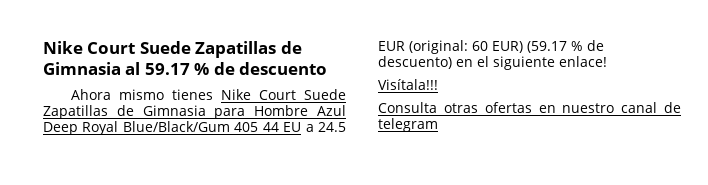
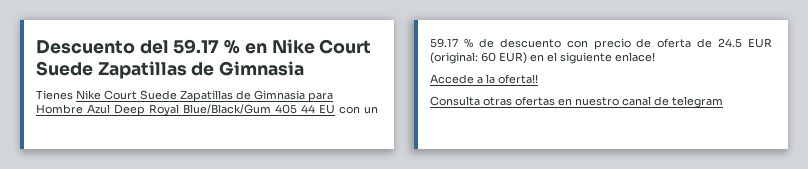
[43,41,302,58] [43,62,328,75] [71,89,214,100] Nike Court Suede Zapatillas de Gimnasia al 59.17 % de descuento // Ahora mismo tienes -> [36,39,372,54] [36,61,305,79] [36,90,73,100] Descuento del 59.17 % en Nike Court Suede Zapatillas de Gimnasia // Tienes
[305,124,314,132] a -> [339,106,378,114] [430,38,713,50] con un 59.17 % de descuento con precio de oferta de
[527,40,604,53] [378,56,452,69] (59.17 % de descuento) -> (527, 58) none
[378,79,438,90] Visítala!!! -> [430,74,538,84] Accede a la oferta!!

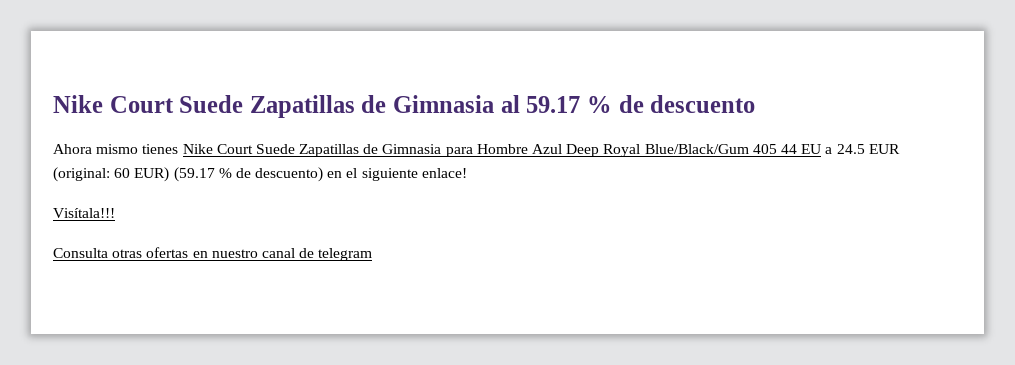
[36,39,372,54] [36,61,305,79] [36,90,73,100] Descuento del 59.17 % en Nike Court Suede Zapatillas de Gimnasia // Tienes -> [53,95,756,118] [53,144,179,154] Nike Court Suede Zapatillas de Gimnasia al 59.17 % de descuento // Ahora mismo tienes
[339,106,378,114] [430,38,713,50] con un 59.17 % de descuento con precio de oferta de -> [825,147,833,154] a
(527, 58) none -> [173,167,324,182] (59.17 % de descuento)
[430,74,538,84] Accede a la oferta!! -> [53,208,115,218] Visítala!!!

